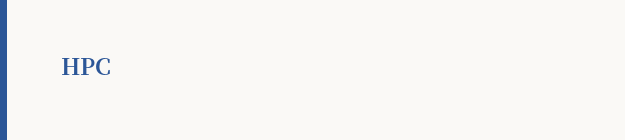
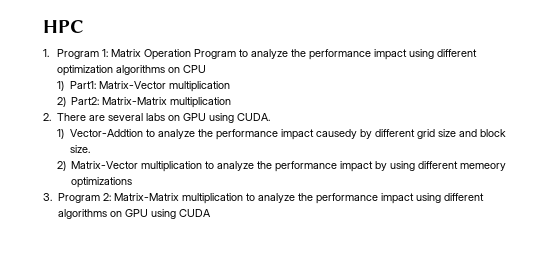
(111, 66) none -> [43,49,477,60] [56,65,206,76] [56,81,231,92] [56,97,232,108] [43,113,270,123] [56,129,507,140] [70,145,91,153] [56,161,507,172] [71,177,133,188] [43,193,484,204] [57,209,211,219] // 1. Program 1: Matrix Operation Program to analyze the performance impact using different optimization algorithms on CPU // 1) Part1: Matrix-Vector multiplication // 2) Part2: Matrix-Matrix multiplication // 2. There are several labs on GPU using CUDA. // 1) Vector-Addtion to analyze the performance impact causedy by different grid size and block size. // 2) Matrix-Vector multiplication to analyze the performance impact by using different memeory optimizations // 3. Program 2: Matrix-Matrix multiplication to analyze the performance impact using different algorithms on GPU using CUDA

